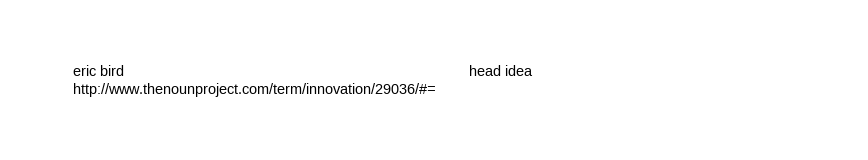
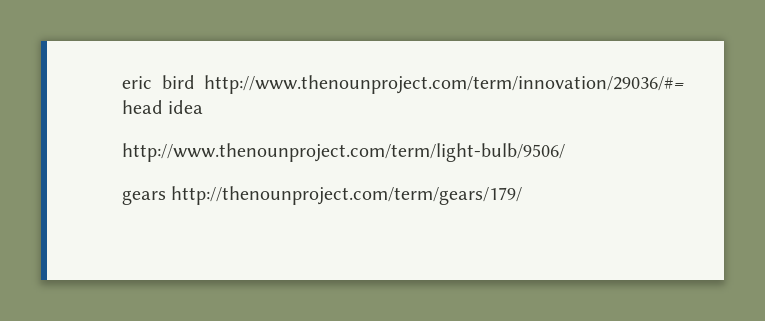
(533, 70) none -> [122,143,565,162] [122,186,523,205] // http://www.thenounproject.com/term/light-bulb/9506/ // gears http://thenounproject.com/term/gears/179/

